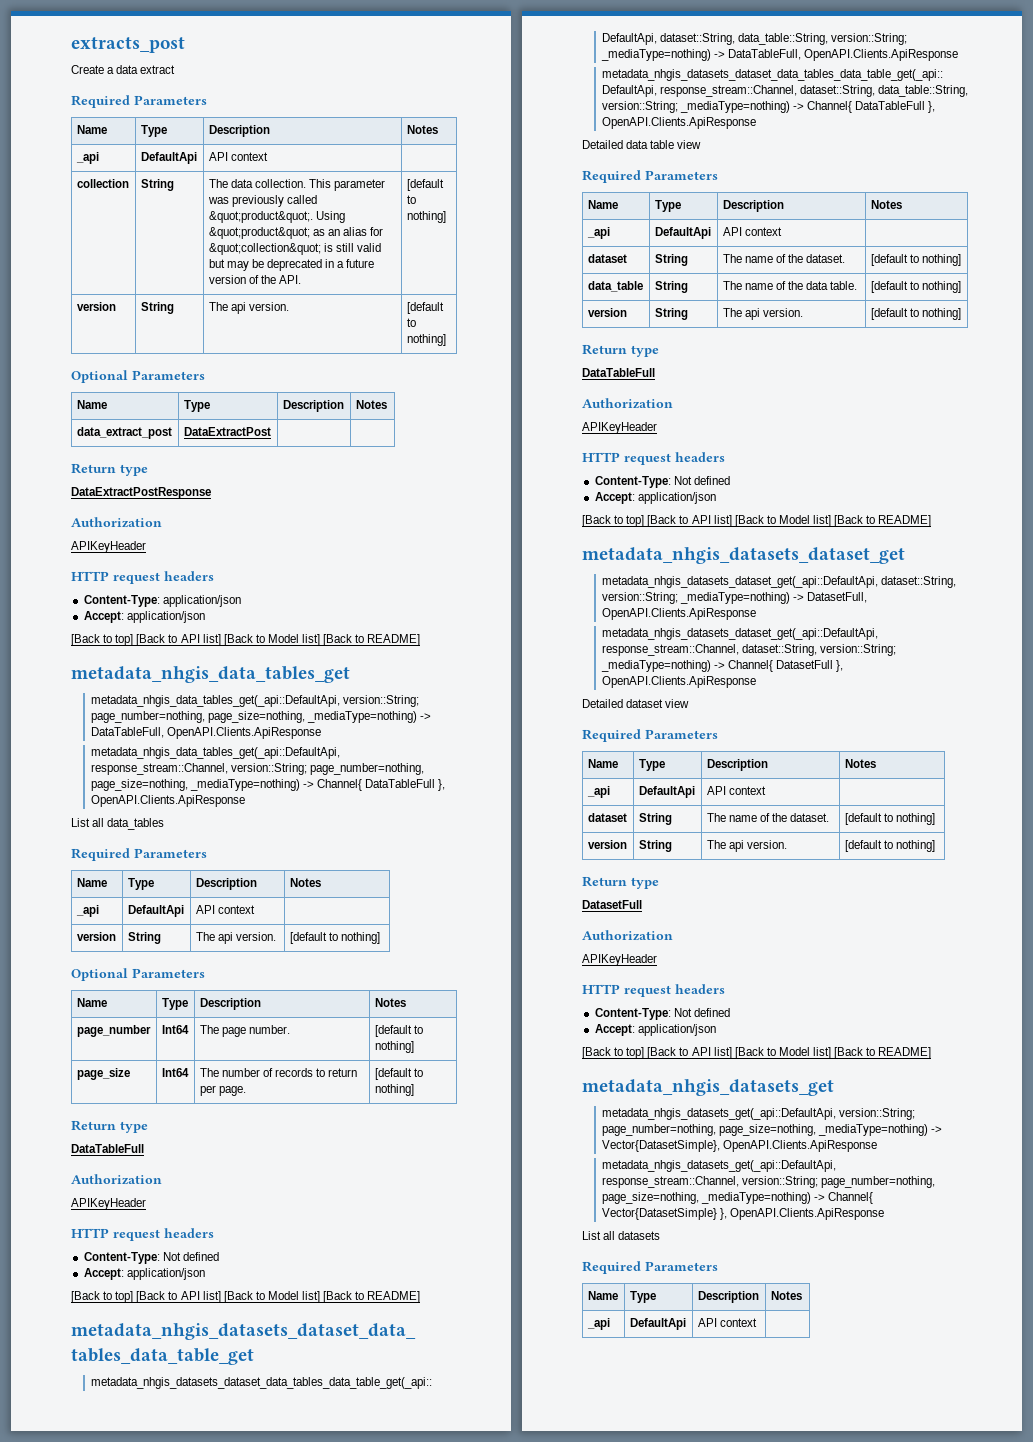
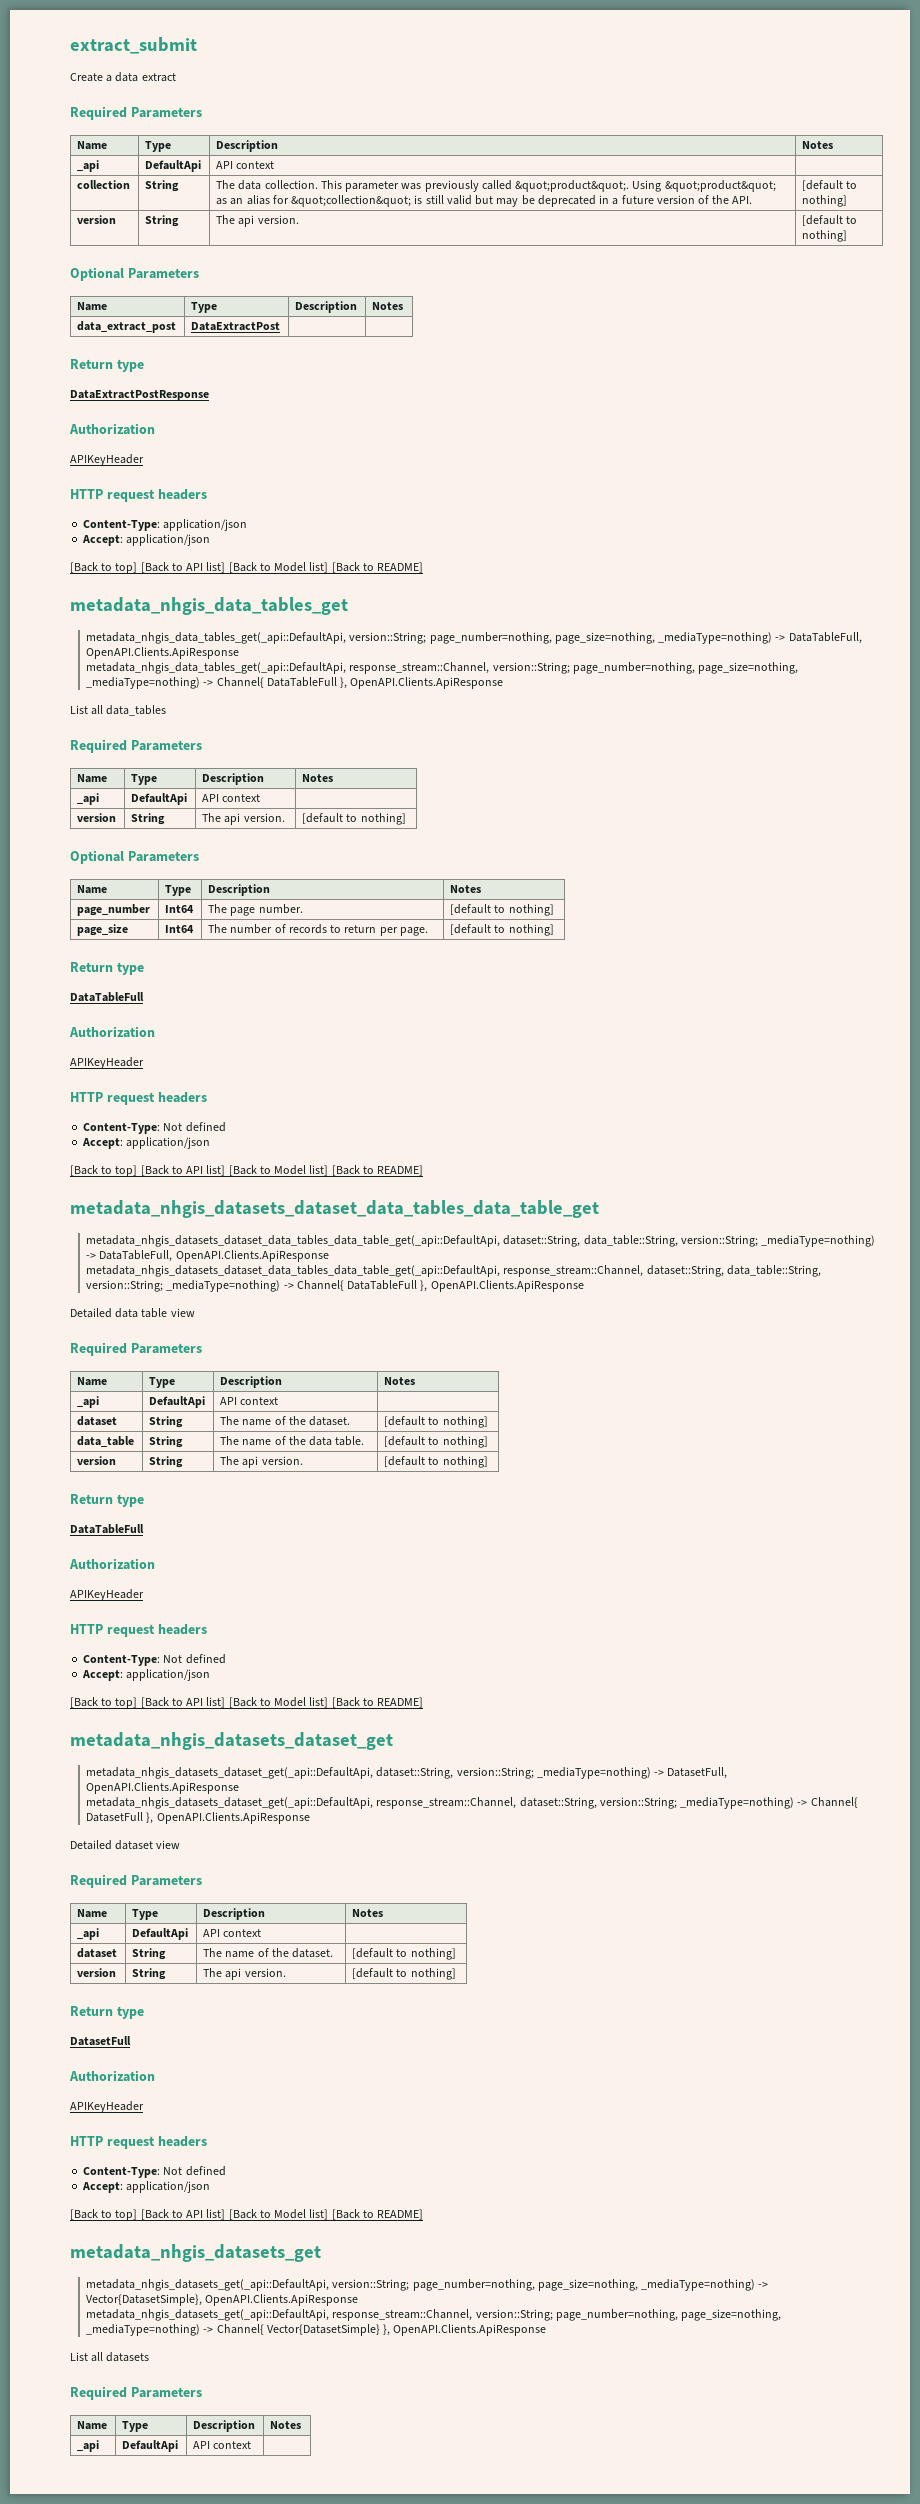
[71,37,185,53] extracts_post -> [70,37,197,54] extract_submit

